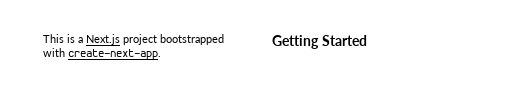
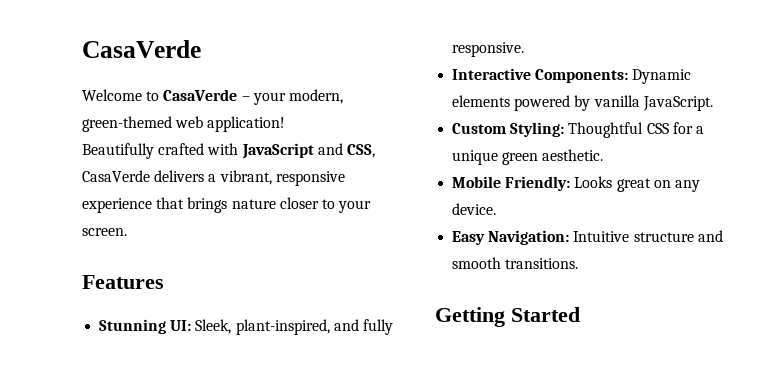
[43,34,224,45] [43,48,161,60] This is a Next.js project bootstrapped with create-next-app. -> [82,40,201,58] [82,89,343,105] [82,116,286,132] [82,143,375,159] [82,170,345,186] [82,197,372,213] [82,228,127,236] [82,275,164,289] [99,319,393,335] [452,42,525,57] [452,68,692,84] [452,95,713,111] [452,122,704,138] [452,149,604,165] [452,176,700,192] [452,203,497,215] [452,230,723,245] [452,257,579,269] CasaVerde // Welcome to CasaVerde – your modern, green-themed web application! // Beautifully crafted with JavaScript and CSS, CasaVerde delivers a vibrant, responsive experience that brings nature closer to your screen. // Features // Stunning UI: Sleek, plant-inspired, and fully responsive. // Interactive Components: Dynamic elements powered by vanilla JavaScript. // Custom Styling: Thoughtful CSS for a unique green aesthetic. // Mobile Friendly: Looks great on any device. // Easy Navigation: Intuitive structure and smooth transitions.

